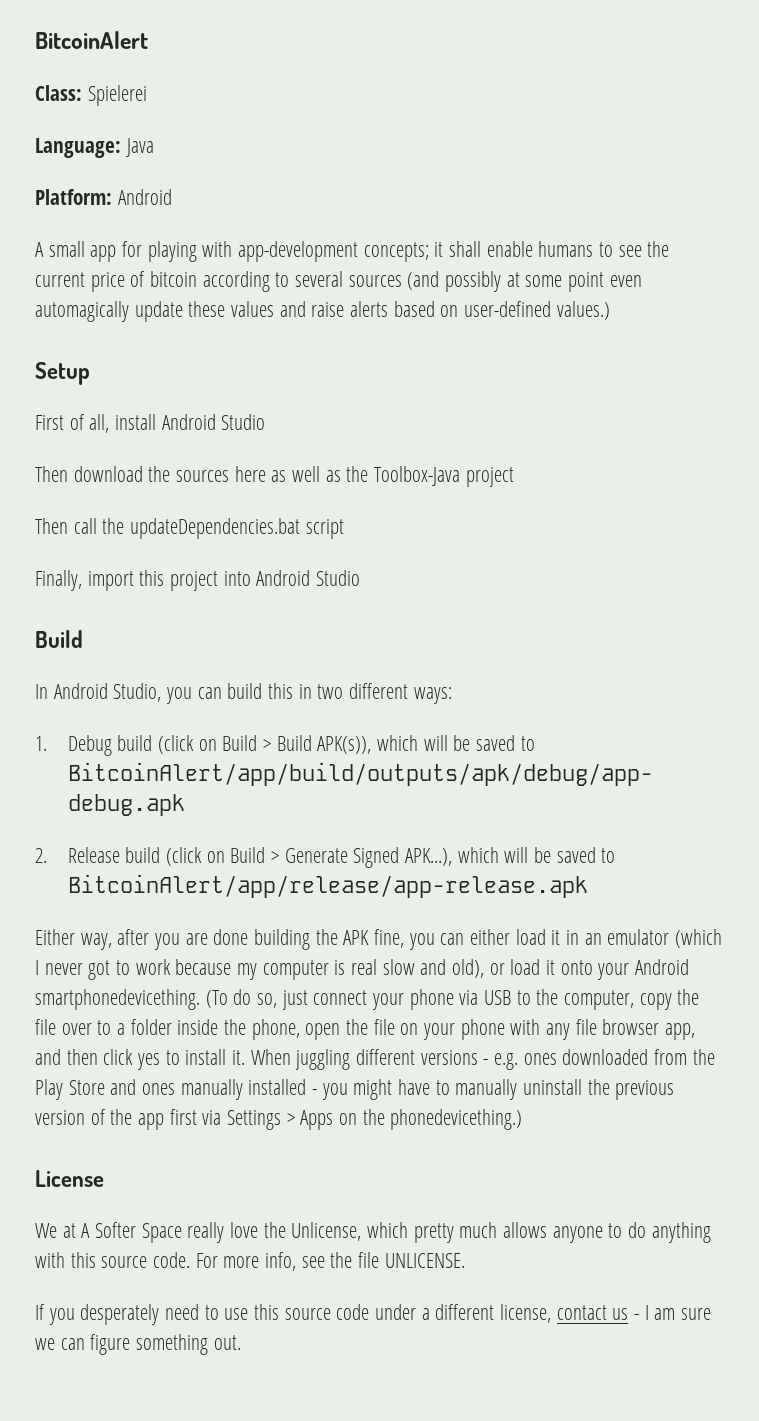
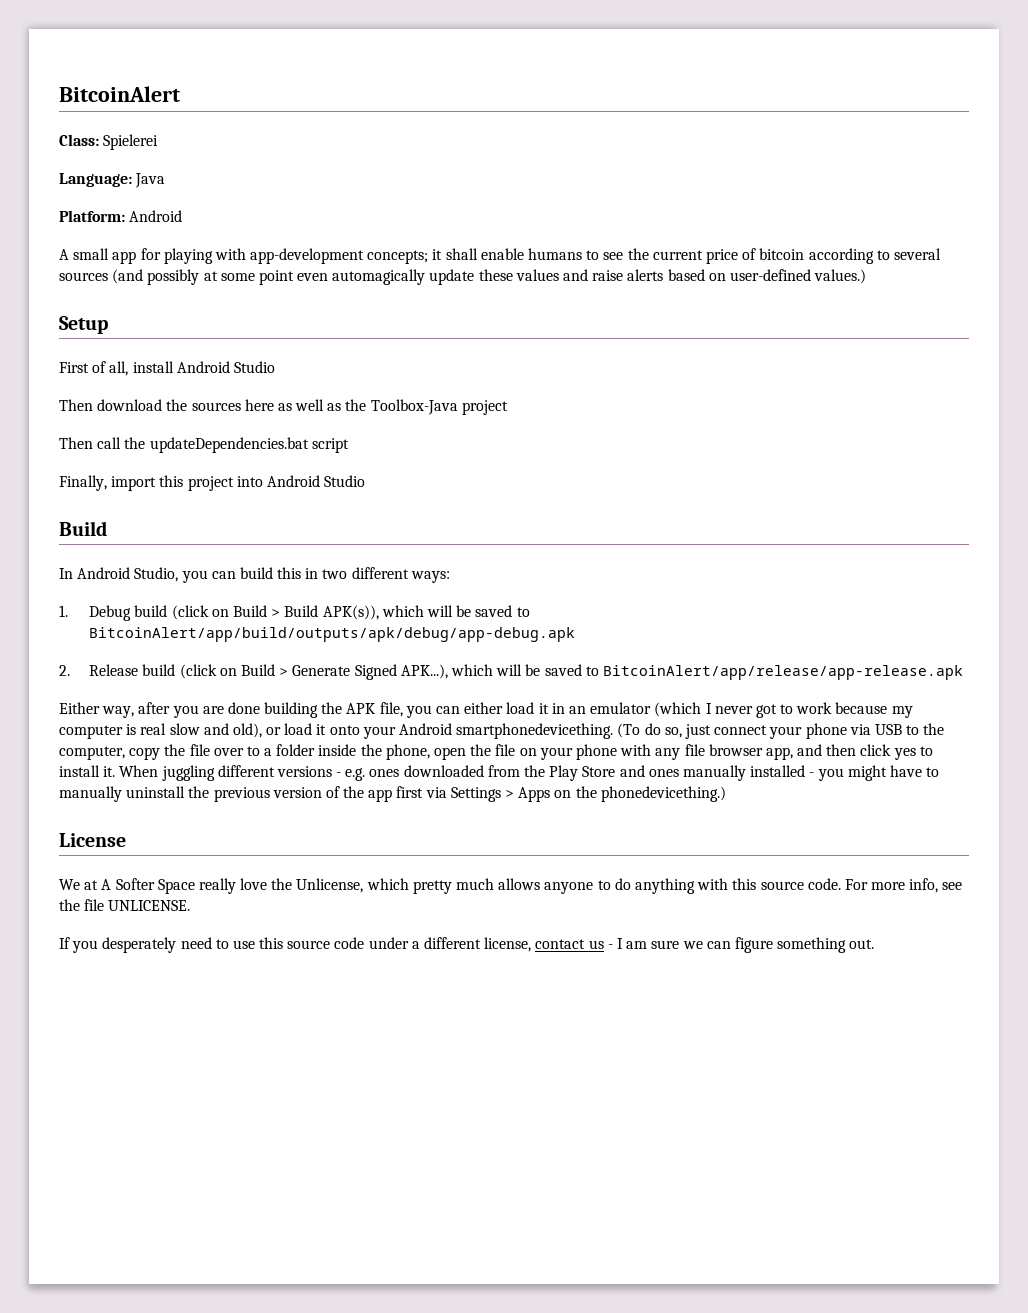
[374,929,405,948] fine, -> [379,702,403,717] file,

